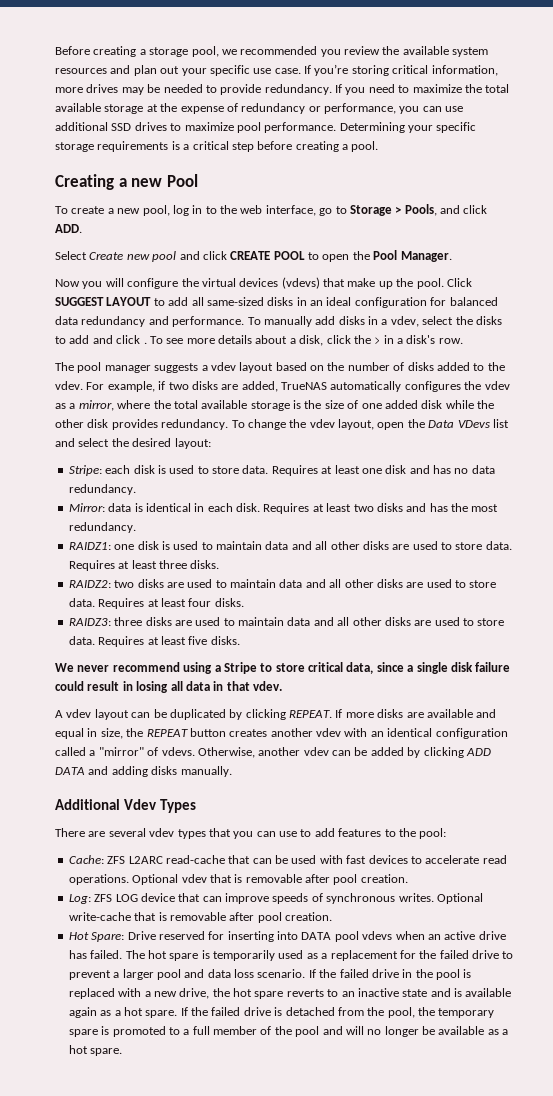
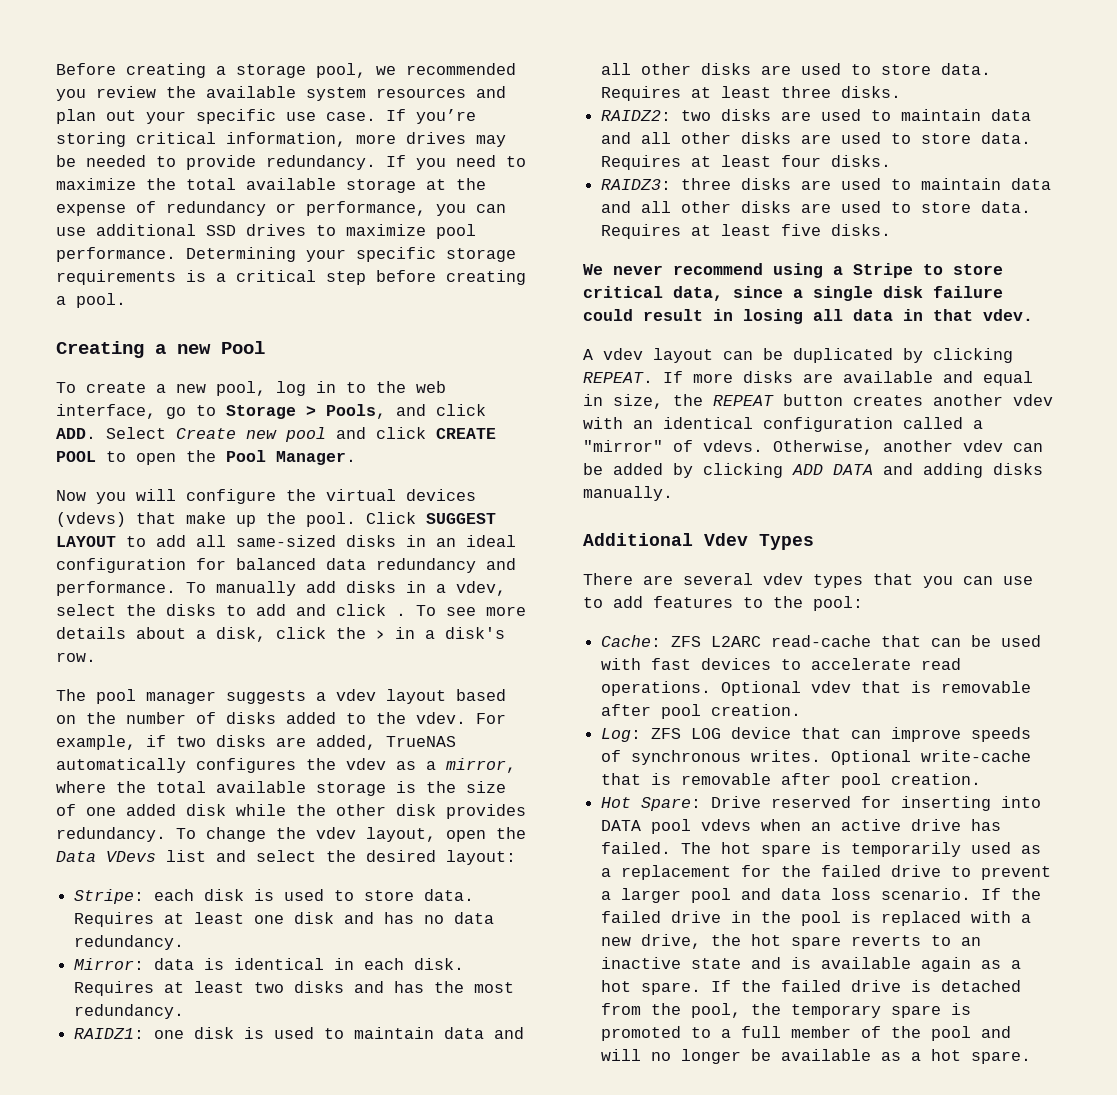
(82, 228) // -> (96, 433) none

